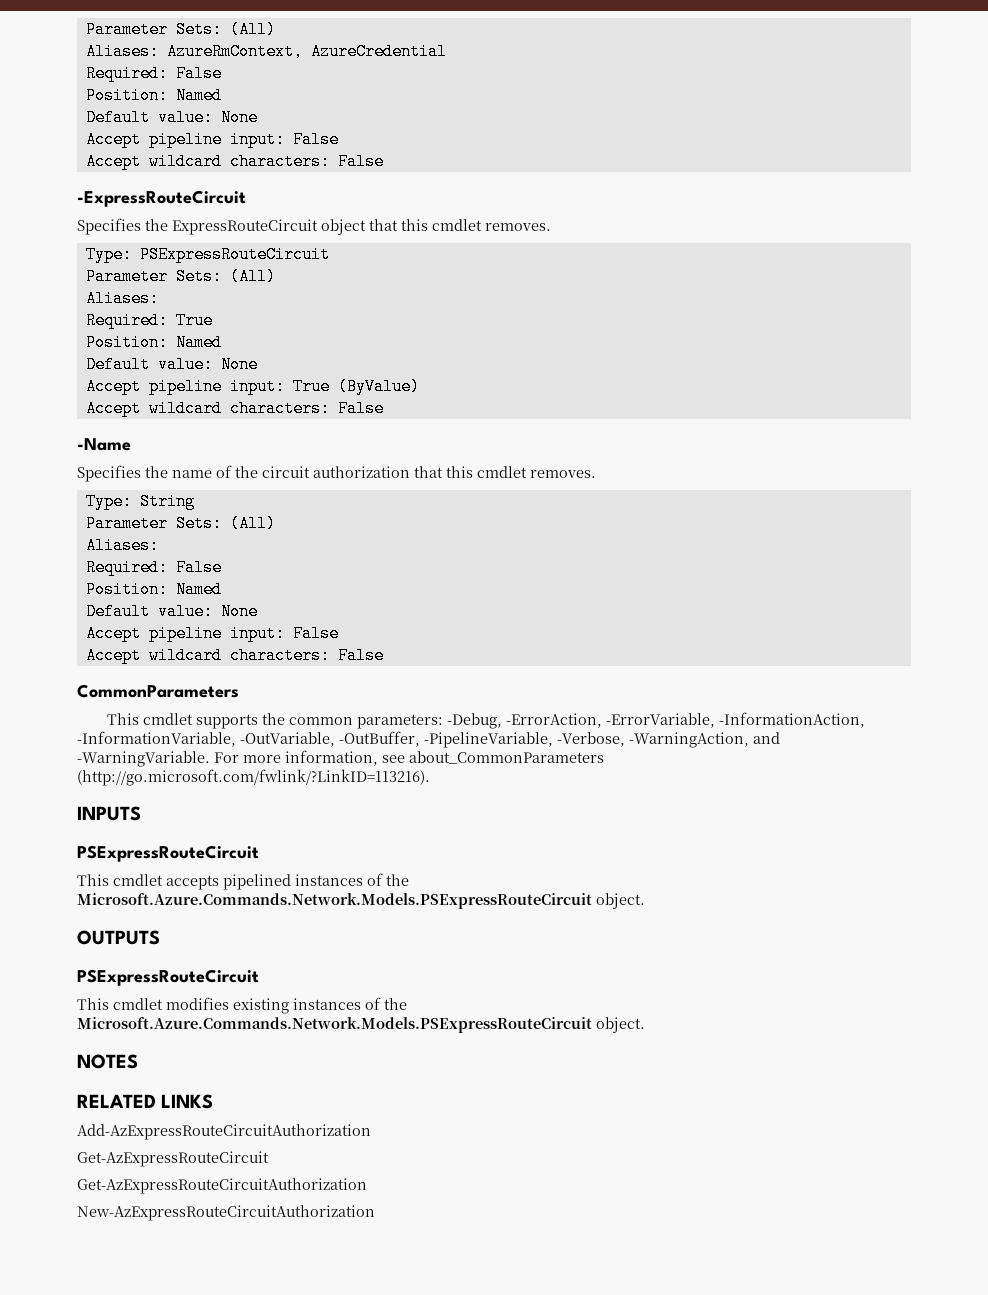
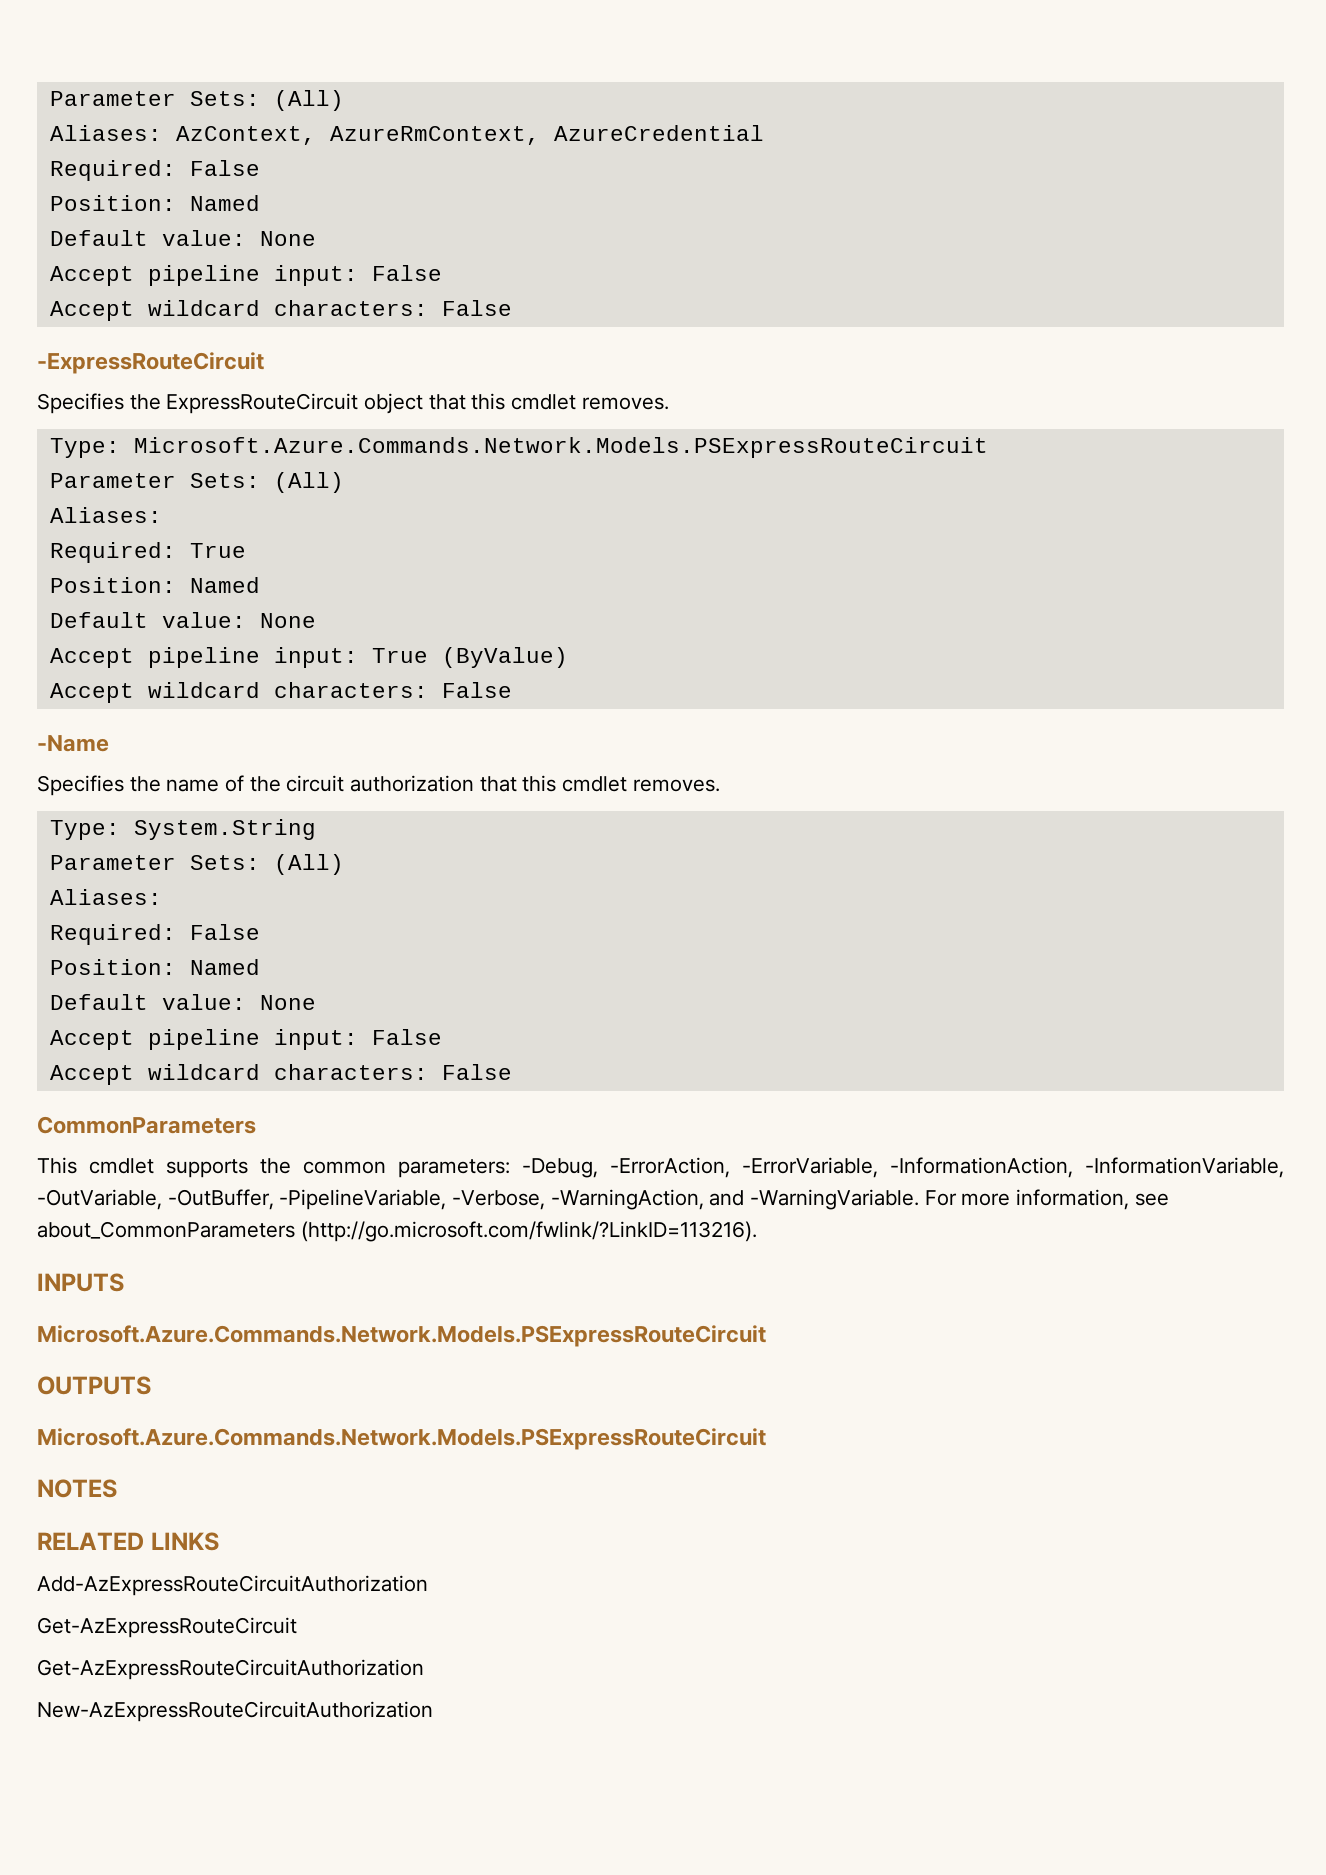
[85,21,276,38] [85,43,159,60] Parameter Sets: (All) // Aliases: -> [49,90,344,111] [49,125,316,145] Parameter Sets: (All) // Aliases: AzContext,
[139,246,330,263] PSExpressRouteCircuit -> [133,437,988,458] Microsoft.Azure.Commands.Network.Models.PSExpressRouteCircuit
[139,493,195,510] String -> [133,819,316,840] System.String
[77,845,259,862] [77,873,409,890] [77,893,645,909] PSExpressRouteCircuit // This cmdlet accepts pipelined instances of the Microsoft.Azure.Commands.Network.Models.PSExpressRouteCircuit object. -> [37,1325,766,1347] Microsoft.Azure.Commands.Network.Models.PSExpressRouteCircuit
[77,969,259,986] [77,997,407,1014] [77,1017,645,1033] PSExpressRouteCircuit // This cmdlet modifies existing instances of the Microsoft.Azure.Commands.Network.Models.PSExpressRouteCircuit object. -> [37,1428,766,1450] Microsoft.Azure.Commands.Network.Models.PSExpressRouteCircuit

